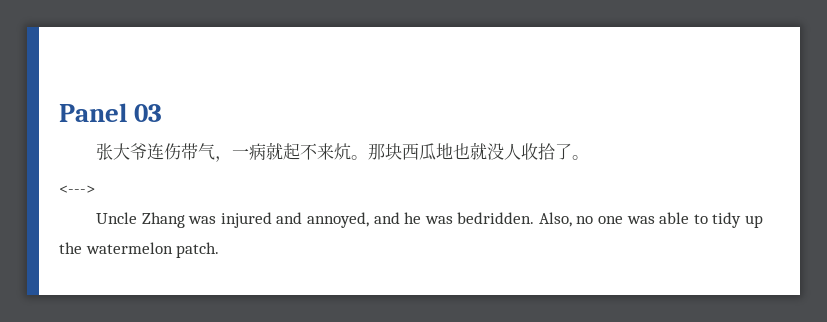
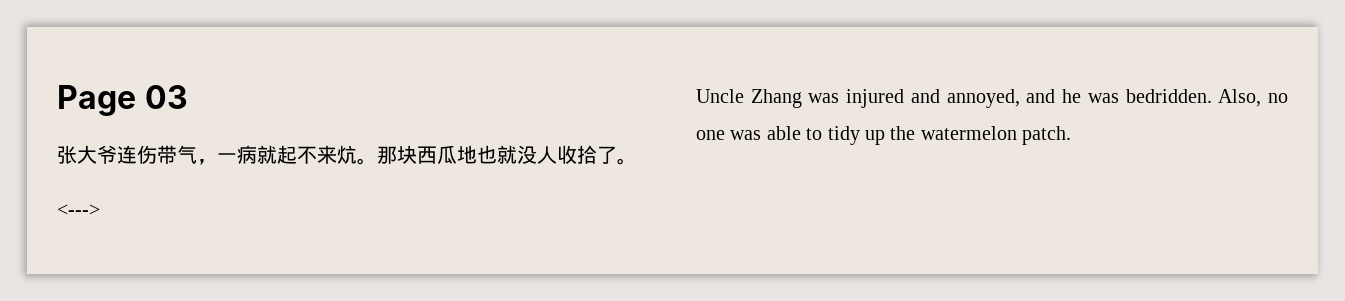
[59,103,127,122] Panel -> [57,85,136,116] Page

